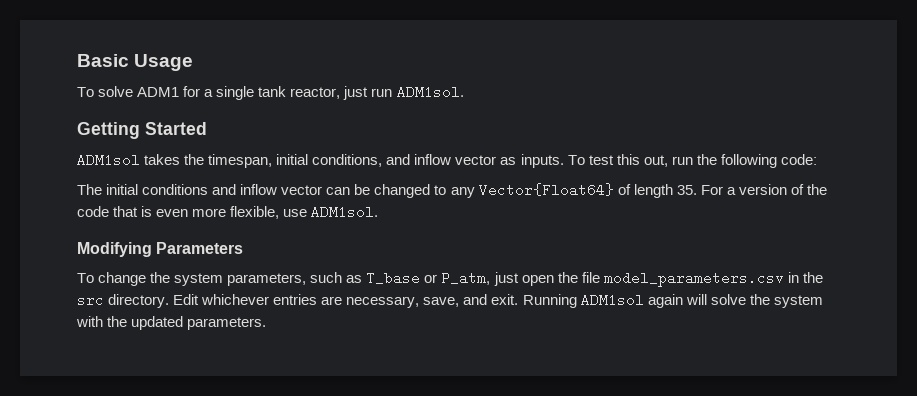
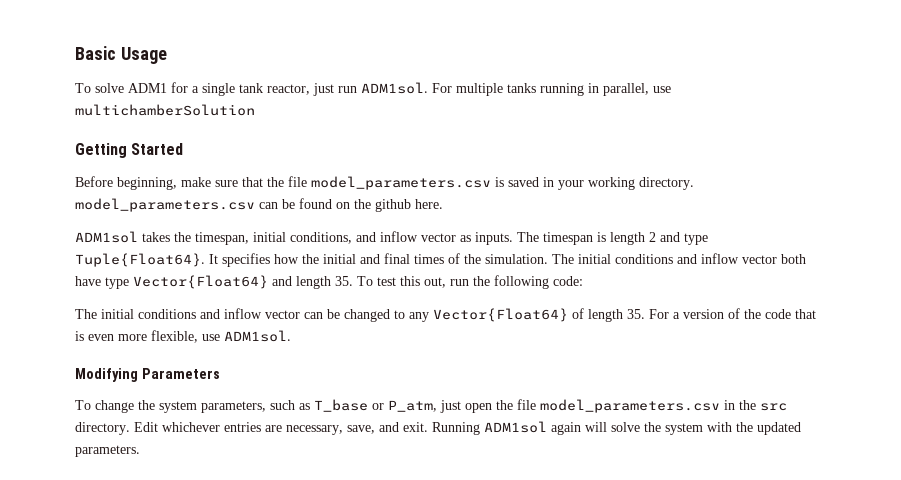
[77,122,207,139] // Getting Started -> [432,83,671,96] [75,104,255,116] [75,143,184,158] [75,176,694,190] [75,198,443,212] For multiple tanks running in parallel, use multichamberSolution // Getting Started // Before beginning, make sure that the file model_parameters.csv is saved in your working directory. model_parameters.csv can be found on the github here.
(564, 161) none -> [517,232,708,245] [75,253,806,267] [75,275,353,289] The timespan is length 2 and type Tuple{Float64}. It specifies how the initial and final times of the simulation. The initial conditions and inflow vector both have type Vector{Float64} and length 35.

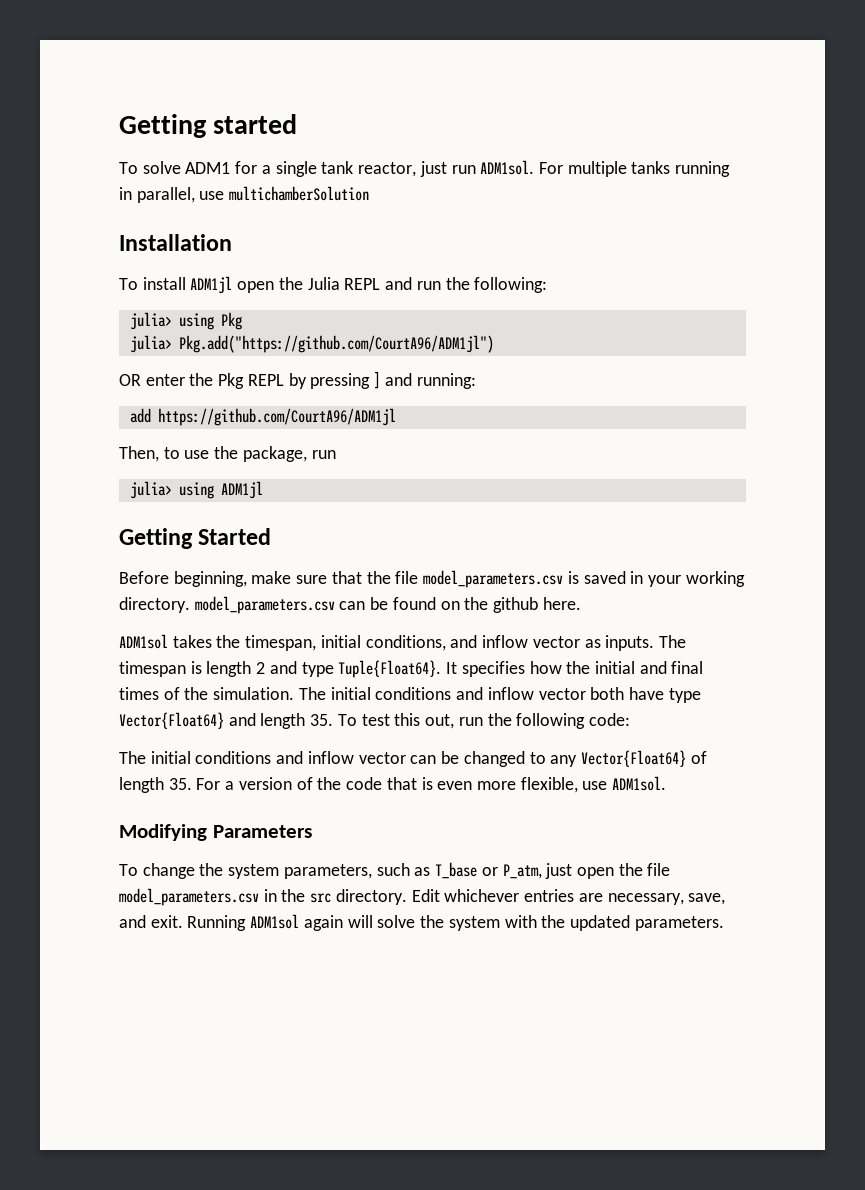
[75,46,167,64] Basic Usage -> [119,114,298,138] Getting started
(255, 110) none -> [119,234,232,251] [119,276,548,294] [129,312,242,330] [129,335,494,353] [119,371,476,389] [129,408,396,426] [119,446,336,462] [129,481,263,499] // Installation // To install ADM1jl open the Julia REPL and run the following: // julia> using Pkg // julia> Pkg.add("https://github.com/CourtA96/ADM1jl") // OR enter the Pkg REPL by pressing ] and running: // add https://github.com/CourtA96/ADM1jl // Then, to use the package, run // julia> using ADM1jl

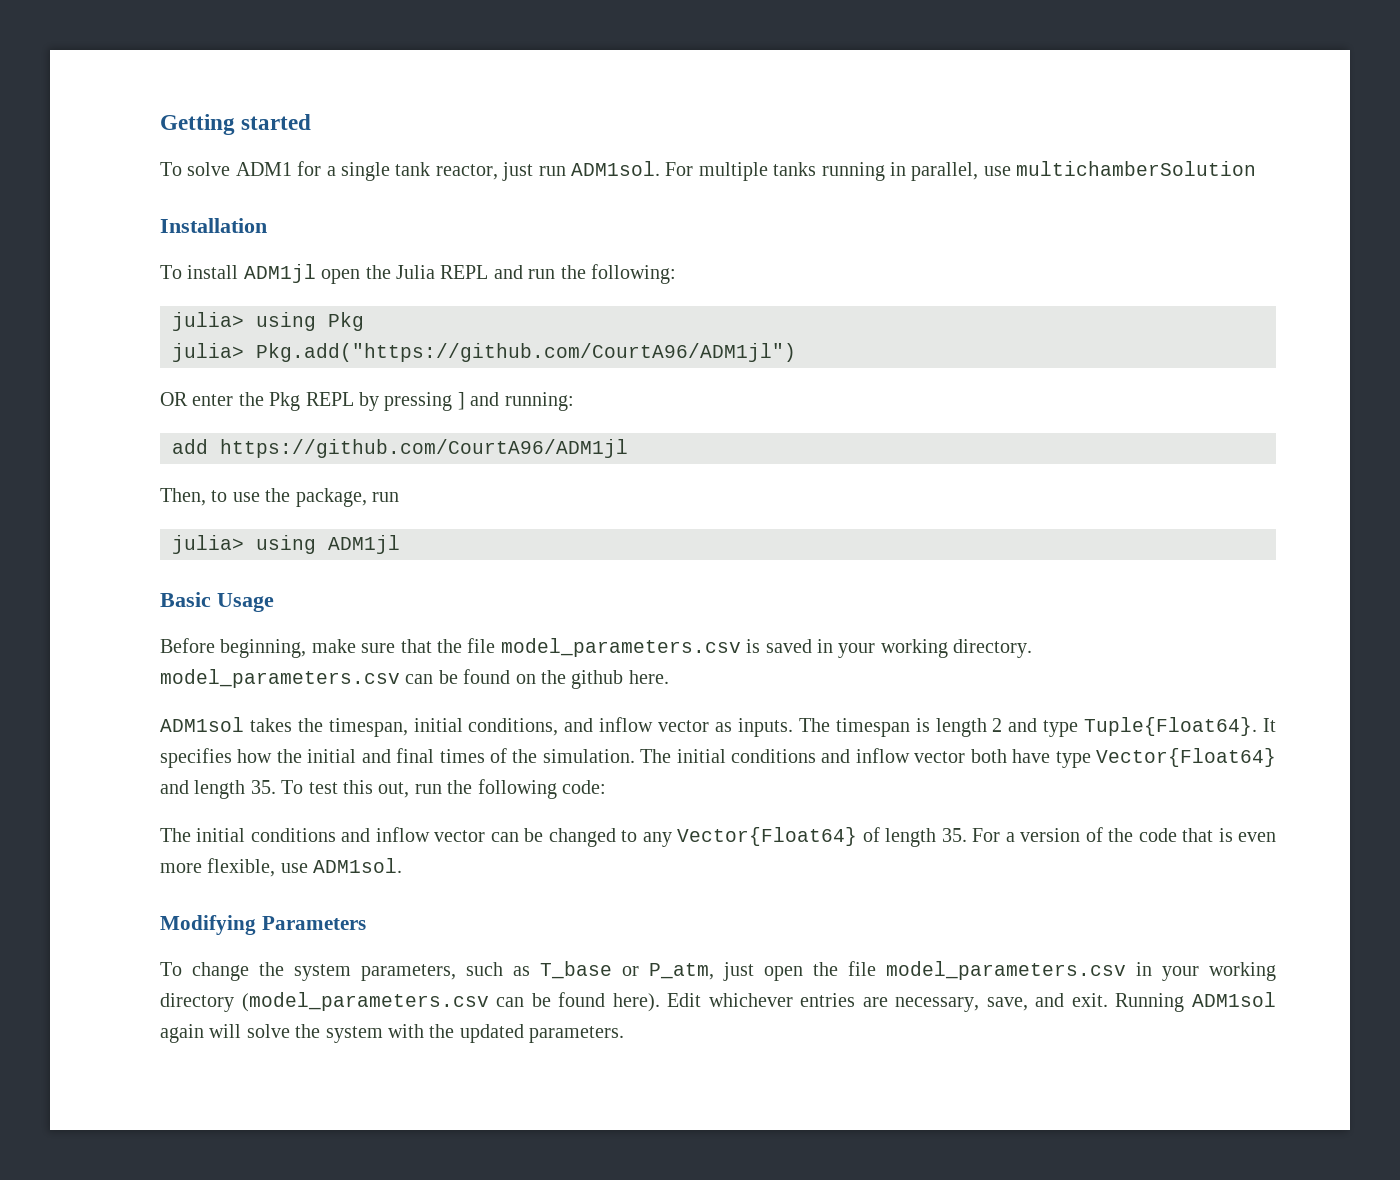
[119,528,272,549] Getting Started -> [160,592,274,612] Basic Usage
[281,889,407,905] the src directory. -> [1162,962,1276,981] [160,992,660,1012] your working directory (model_parameters.csv can be found here).

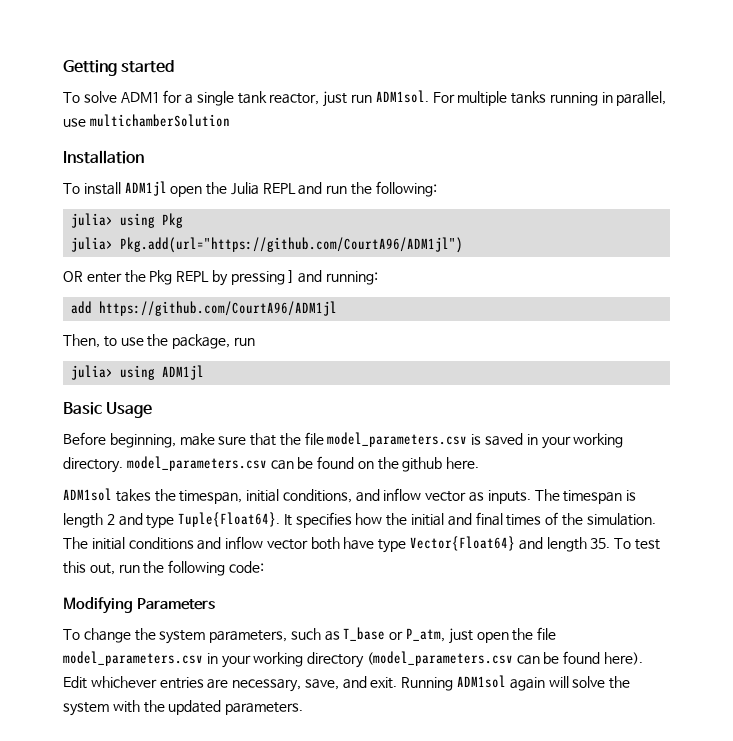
[256,343,796,362] Pkg.add("https://github.com/CourtA96/ADM1jl") -> [120,237,464,253] Pkg.add(url="https://github.com/CourtA96/ADM1jl")
[160,827,1277,847] [160,858,403,877] // The initial conditions and inflow vector can be changed to any Vector{Float64} of length 35. For a version of the code that is even more flexible, use ADM1sol. -> (264, 567) none

